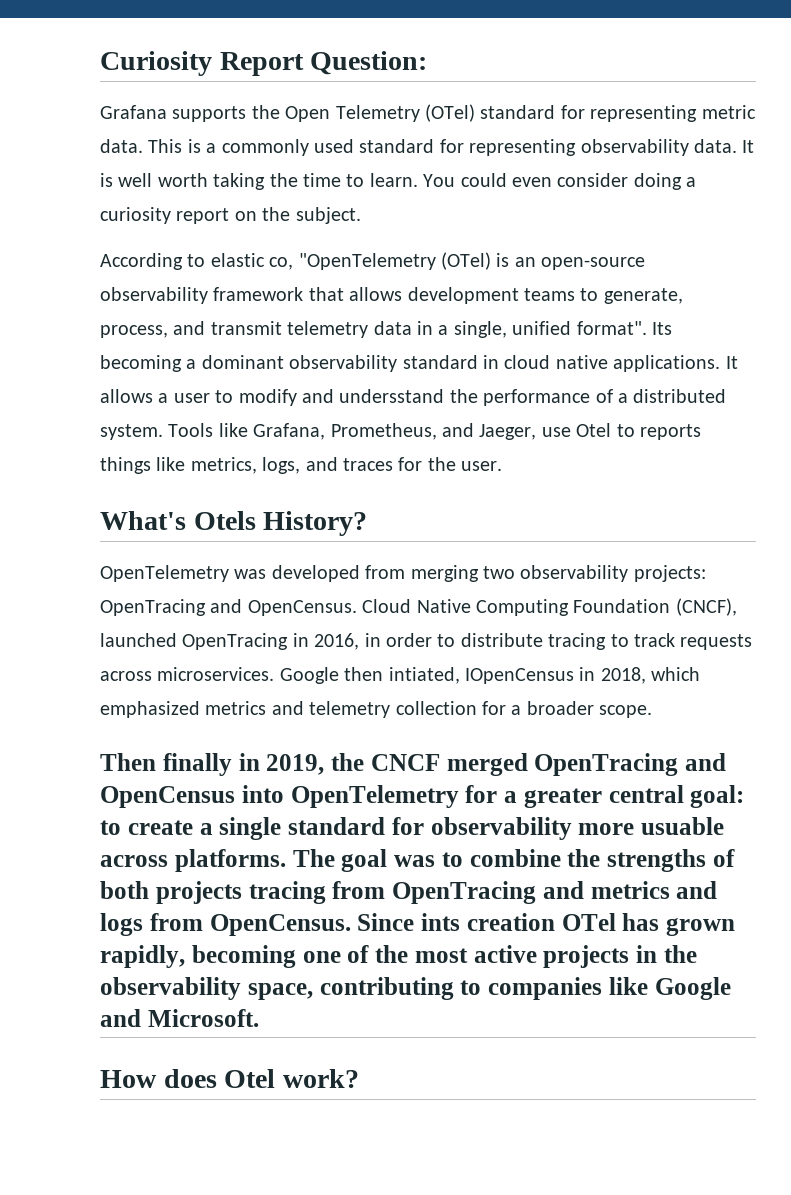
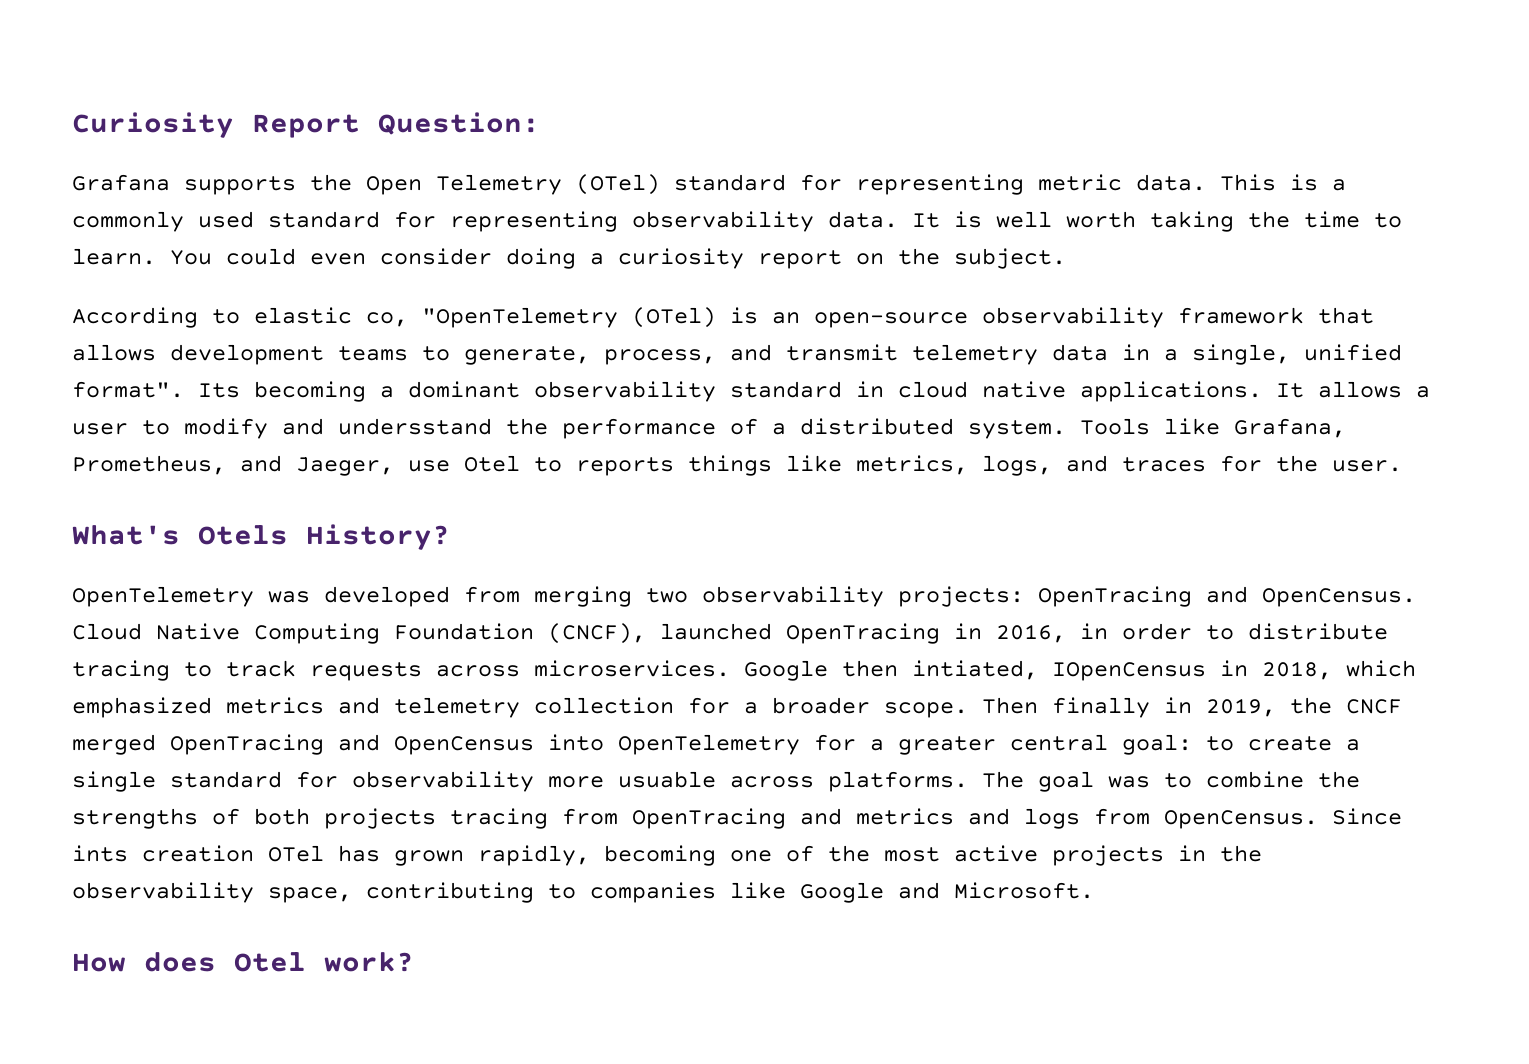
(653, 711) // -> (968, 710) none

